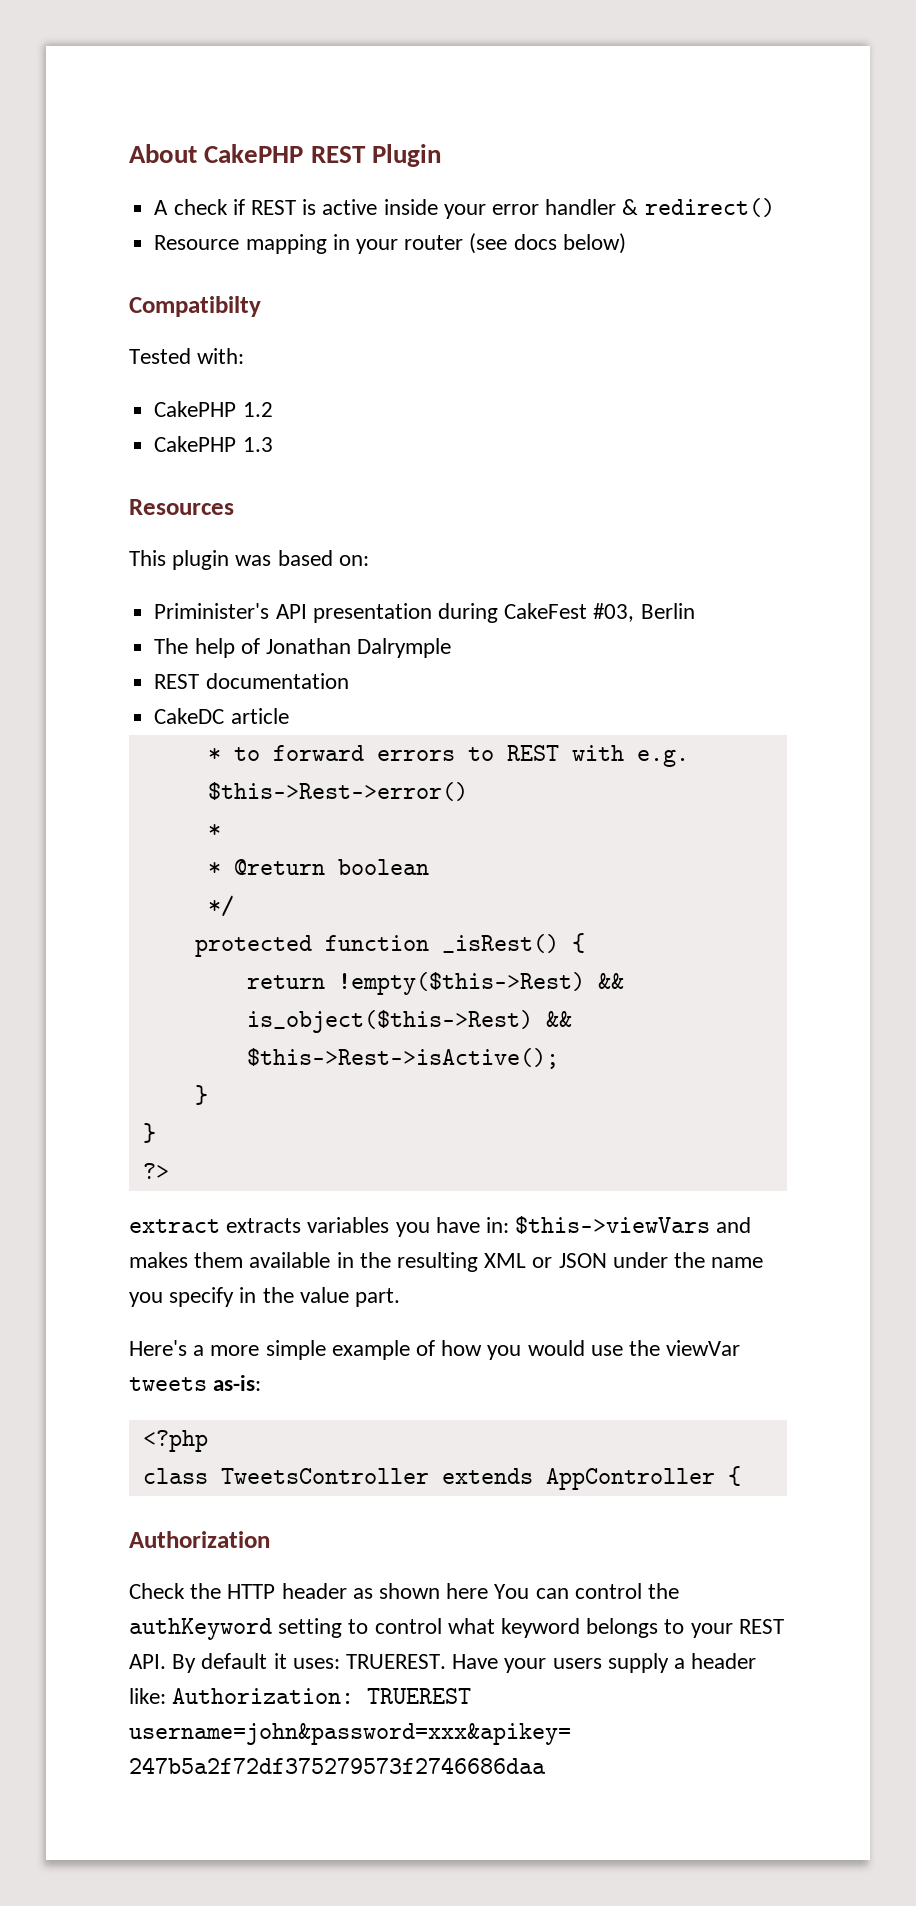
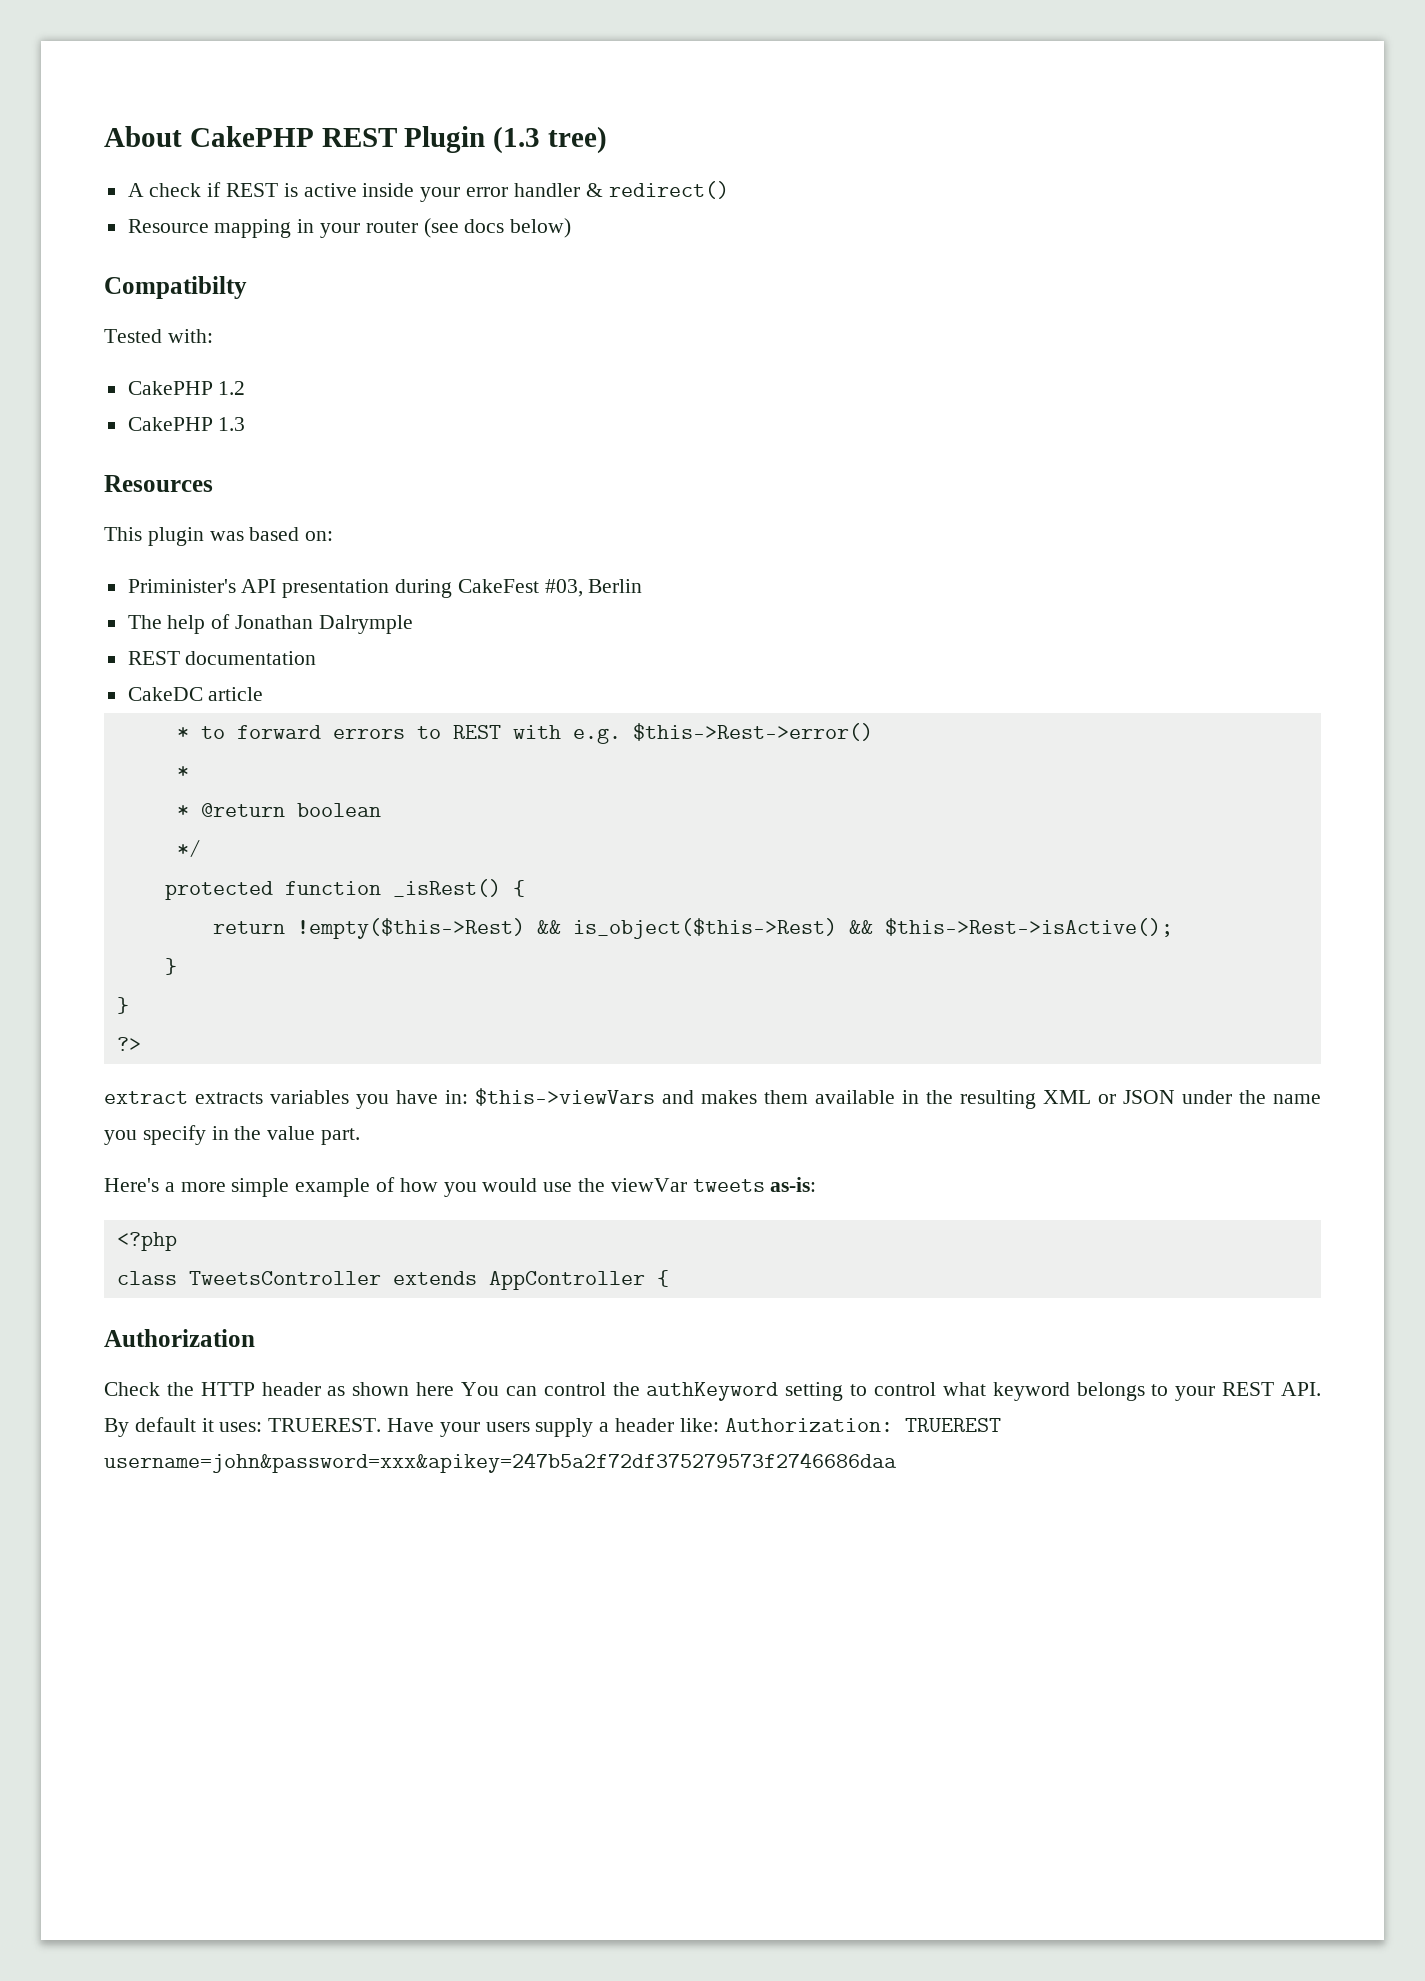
(441, 155) none -> [493,126,608,154] (1.3 tree)

